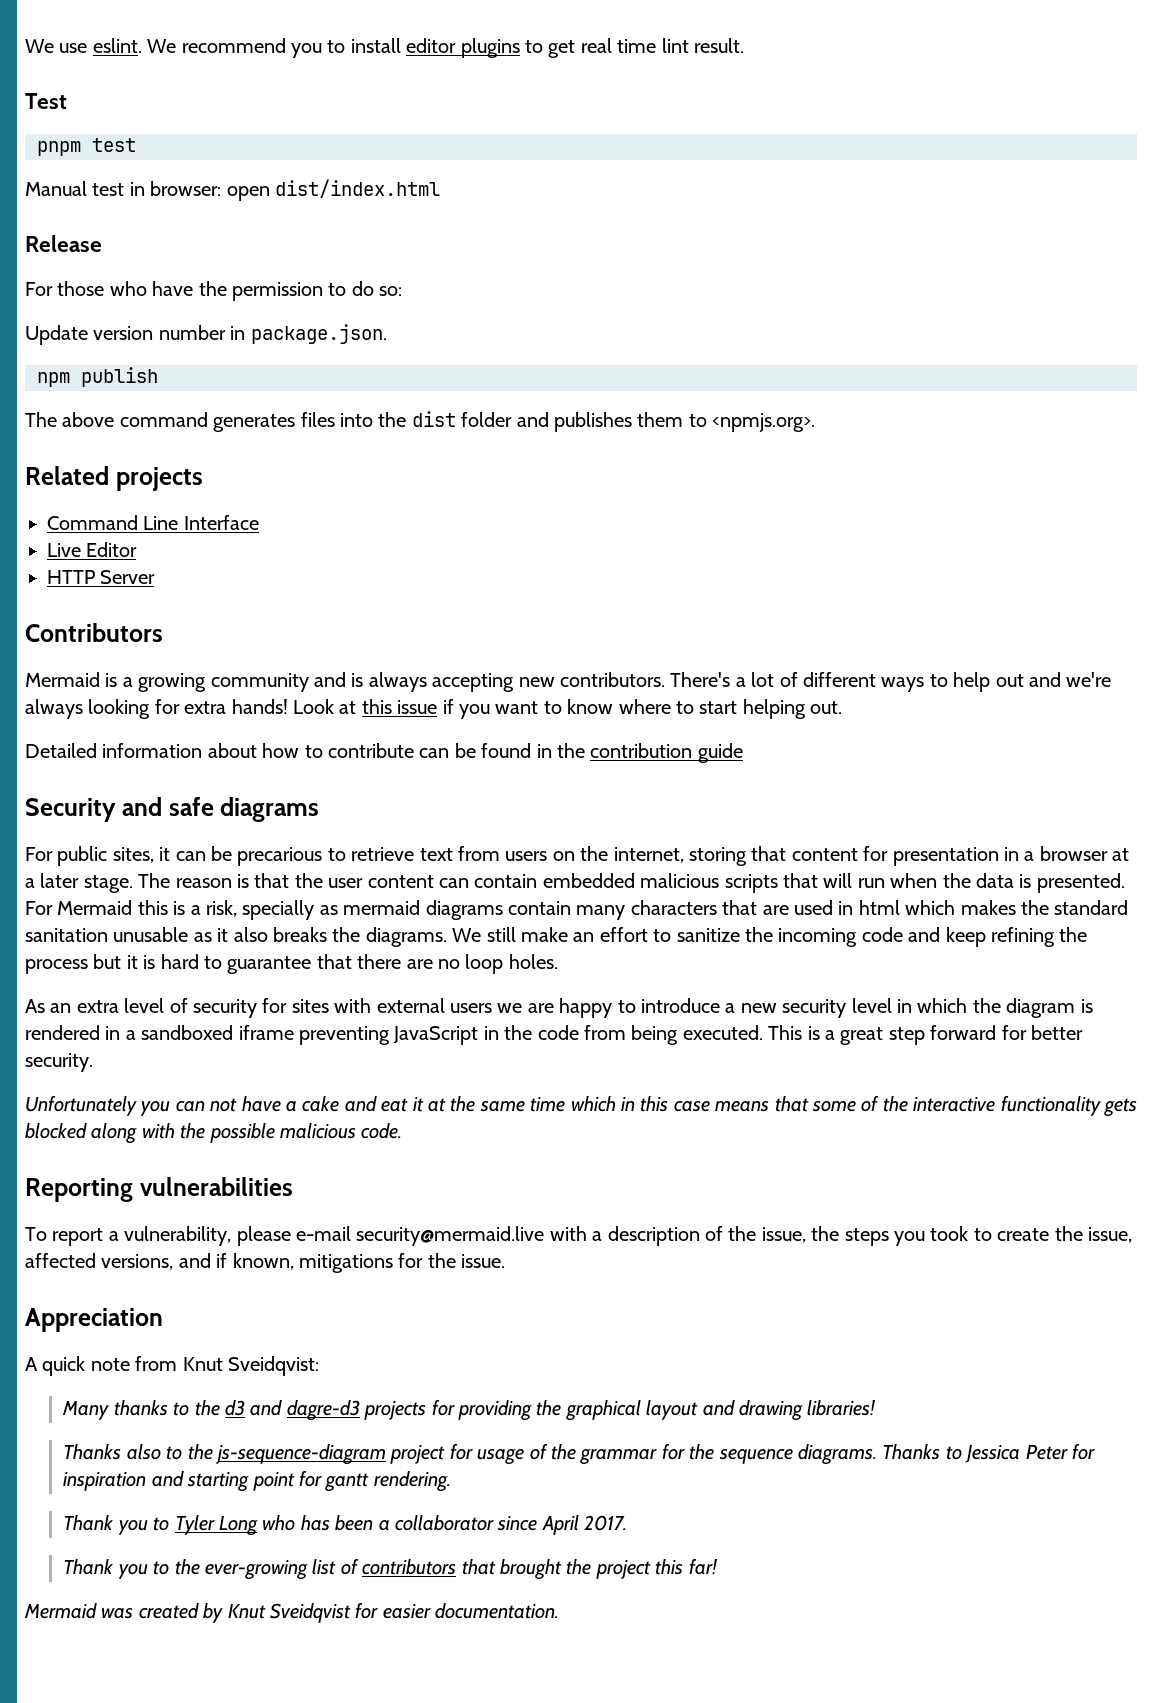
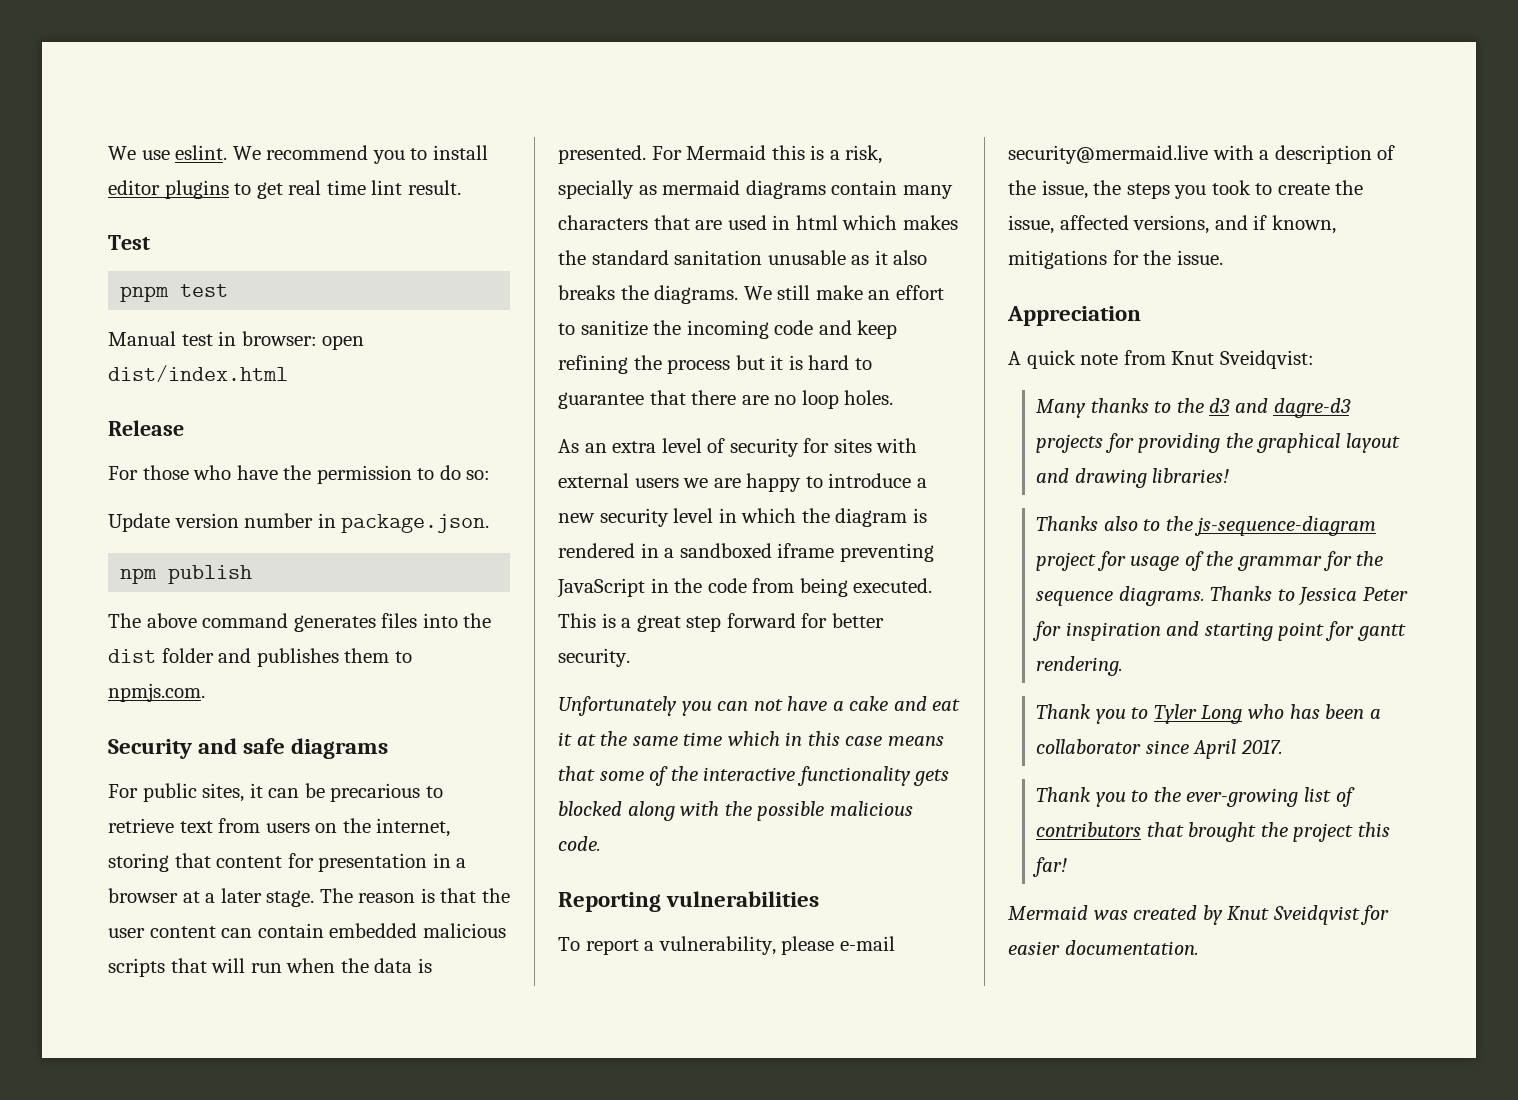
[712,413,816,432] [25,466,203,491] [47,515,259,530] [47,542,138,557] [47,570,156,584] [25,623,163,642] [25,672,1112,692] [25,699,843,719] [25,743,743,763] <npmjs.org>. // Related projects // Command Line Interface // Live Editor // HTTP Server // Contributors // Mermaid is a growing community and is always accepting new contributors. There's a lot of different ways to help out and we're always looking for extra hands! Look at this issue if you want to know where to start helping out. // Detailed information about how to contribute can be found in the contribution guide -> [108,683,205,702] npmjs.com.

